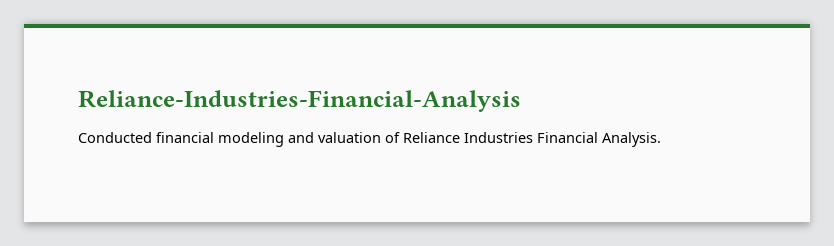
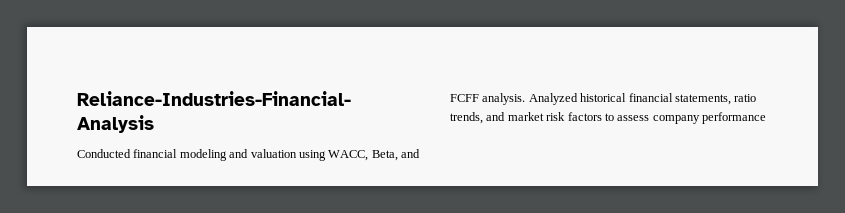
[385,132,661,147] of Reliance Industries Financial Analysis. -> [298,149,420,161] [450,93,757,105] [450,112,766,124] using WACC, Beta, and FCFF analysis. Analyzed historical financial statements, ratio trends, and market risk factors to assess company performance

